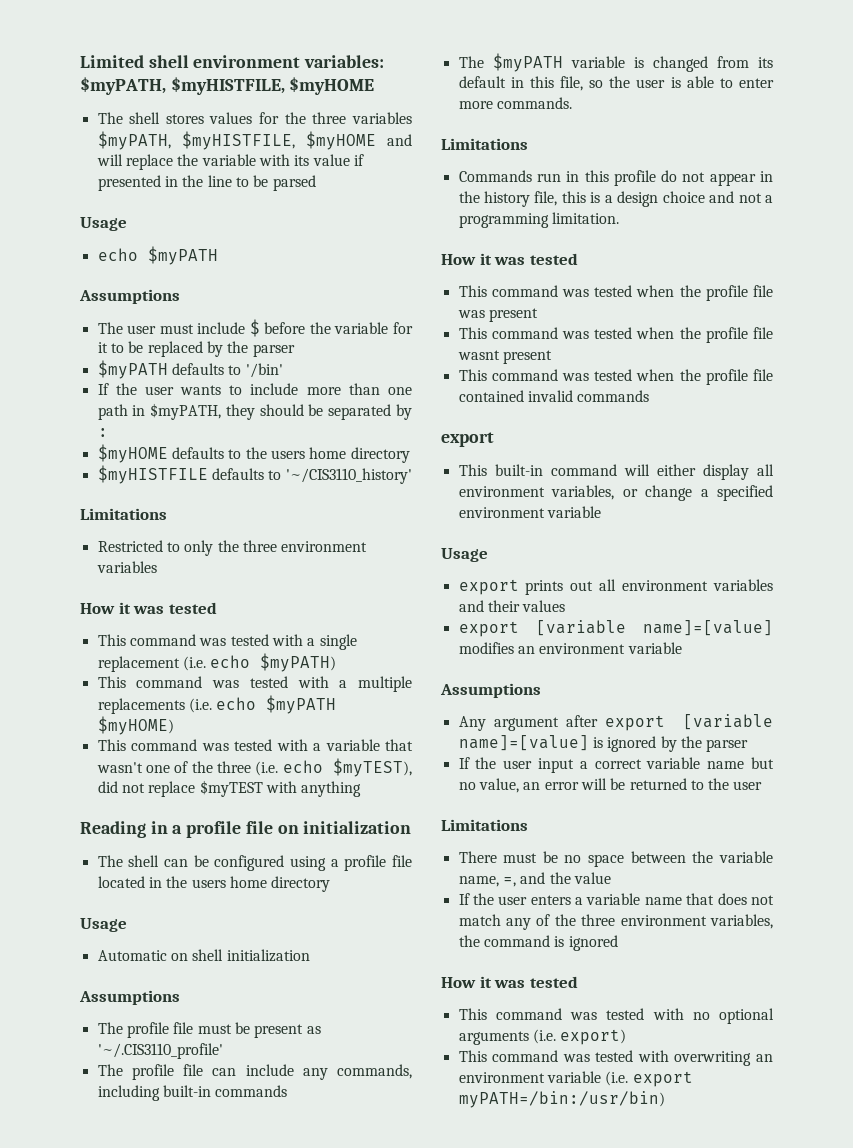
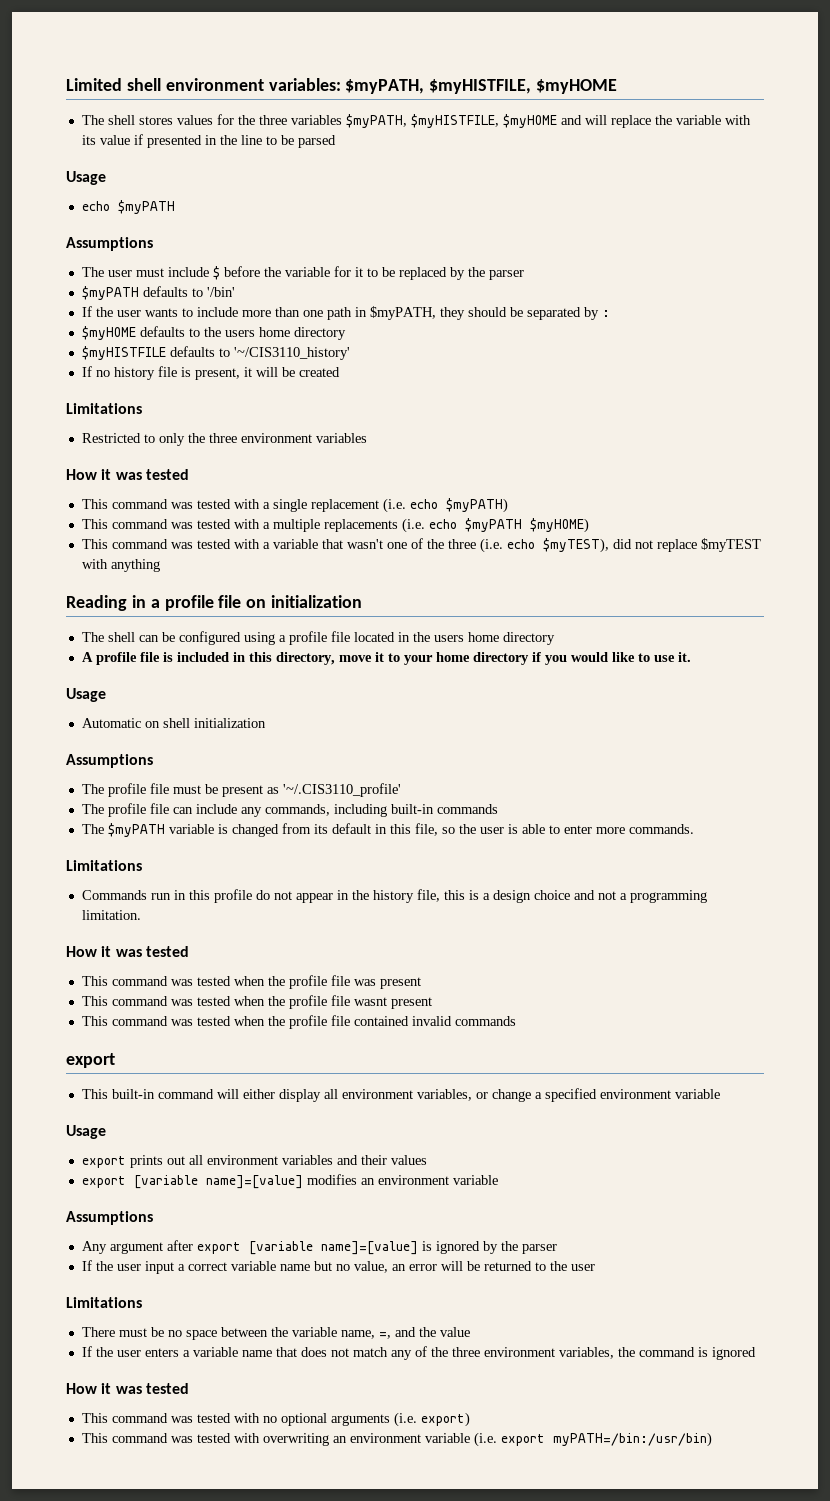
(412, 476) none -> [81,366,340,380] // If no history file is present, it will be created
(331, 884) none -> [81,652,691,665] // A profile file is included in this directory, move it to your home directory if you would like to use it.

